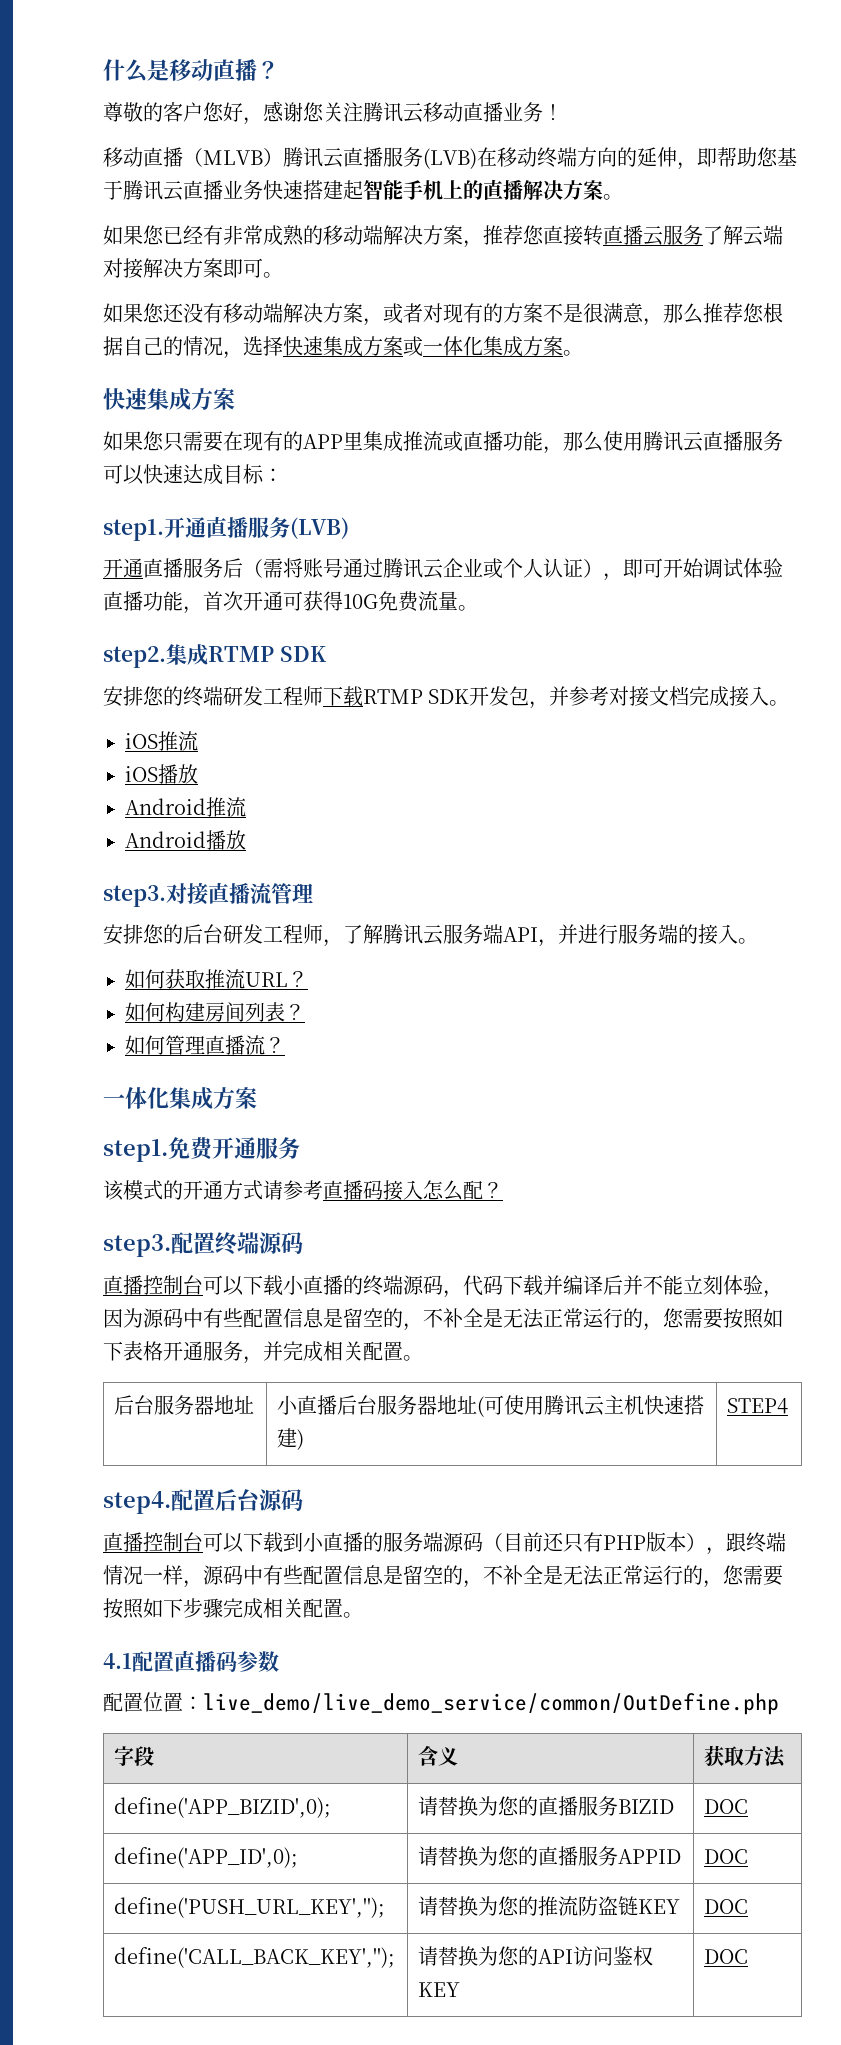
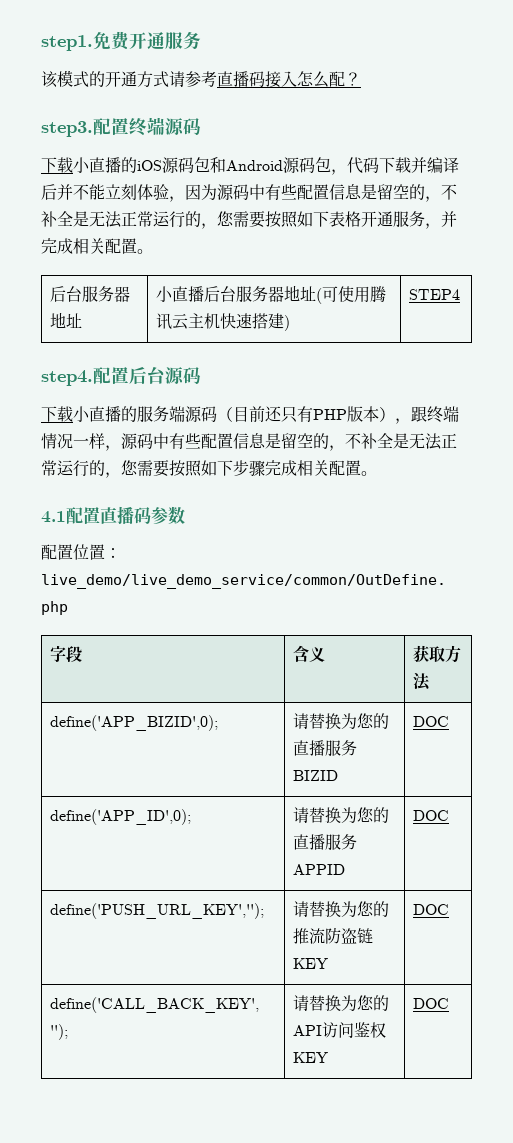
[103,59,279,83] [103,101,563,125] [103,147,797,170] [103,179,623,201] [103,225,783,248] [103,258,283,279] [103,303,783,326] [103,336,583,359] [103,388,235,411] [103,431,783,454] [103,464,283,485] [103,516,349,541] [103,558,783,581] [103,591,478,614] [103,644,327,668] [103,686,790,709] [125,731,198,751] [125,764,198,784] [125,797,246,817] [125,830,246,850] [103,882,313,907] [103,924,758,947] [125,969,308,989] [125,1002,305,1022] [125,1035,285,1055] [103,1087,257,1110] 什么是移动直播？ // 尊敬的客户您好，感谢您关注腾讯云移动直播业务！ // 移动直播（MLVB）腾讯云直播服务(LVB)在移动终端方向的延伸，即帮助您基于腾讯云直播业务快速搭建起智能手机上的直播解决方案。 // 如果您已经有非常成熟的移动端解决方案，推荐您直接转直播云服务了解云端对接解决方案即可。 // 如果您还没有移动端解决方案，或者对现有的方案不是很满意，那么推荐您根据自己的情况，选择快速集成方案或一体化集成方案。 // 快速集成方案 // 如果您只需要在现有的APP里集成推流或直播功能，那么使用腾讯云直播服务可以快速达成目标： // step1.开通直播服务(LVB) // 开通直播服务后（需将账号通过腾讯云企业或个人认证），即可开始调试体验直播功能，首次开通可获得10G免费流量。 // step2.集成RTMP SDK // 安排您的终端研发工程师下载RTMP SDK开发包，并参考对接文档完成接入。 // iOS推流 // iOS播放 // Android推流 // Android播放 // step3.对接直播流管理 // 安排您的后台研发工程师，了解腾讯云服务端API，并进行服务端的接入。 // 如何获取推流URL？ // 如何构建房间列表？ // 如何管理直播流？ // 一体化集成方案 // -> (41, 43) none
[103,1275,443,1296] 直播控制台可以下载小直播的终端源码 -> [41,157,331,173] 下载小直播的iOS源码包和Android源码包
[103,1532,303,1553] 直播控制台可以下载到 -> [41,406,73,422] 下载

